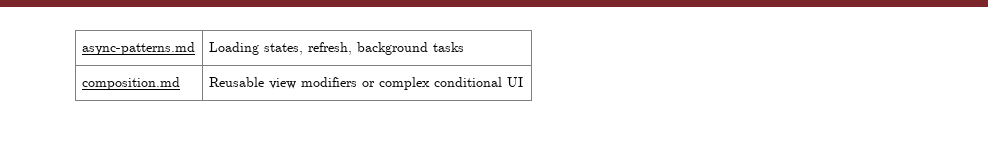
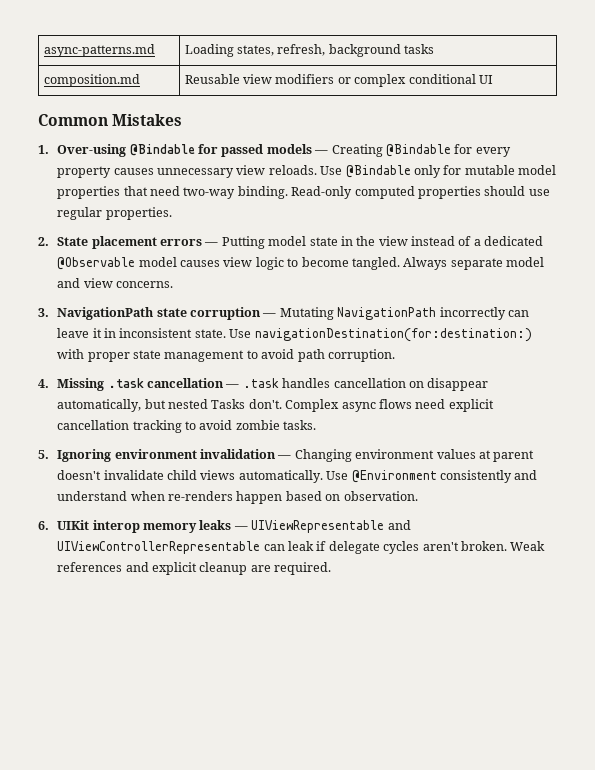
(523, 82) none -> [38,114,183,126] [38,144,511,157] [57,165,557,178] [57,186,550,199] [57,207,172,220] [38,236,544,249] [57,257,545,270] [57,278,174,288] [38,307,529,320] [57,328,532,342] [57,349,395,362] [38,378,489,391] [57,399,494,412] [57,420,317,433] [38,449,535,462] [57,470,538,483] [57,491,418,504] [38,520,411,533] [57,541,546,554] [57,562,332,575] // Common Mistakes // 1. Over-using @Bindable for passed models — Creating @Bindable for every property causes unnecessary view reloads. Use @Bindable only for mutable model properties that need two-way binding. Read-only computed properties should use regular properties. // 2. State placement errors — Putting model state in the view instead of a dedicated @Observable model causes view logic to become tangled. Always separate model and view concerns. // 3. NavigationPath state corruption — Mutating NavigationPath incorrectly can leave it in inconsistent state. Use navigationDestination(for:destination:) with proper state management to avoid path corruption. // 4. Missing .task cancellation — .task handles cancellation on disappear automatically, but nested Tasks don't. Complex async flows need explicit cancellation tracking to avoid zombie tasks. // 5. Ignoring environment invalidation — Changing environment values at parent doesn't invalidate child views automatically. Use @Environment consistently and understand when re-renders happen based on observation. // 6. UIKit interop memory leaks — UIViewRepresentable and UIViewControllerRepresentable can leak if delegate cycles aren't broken. Weak references and explicit cleanup are required.

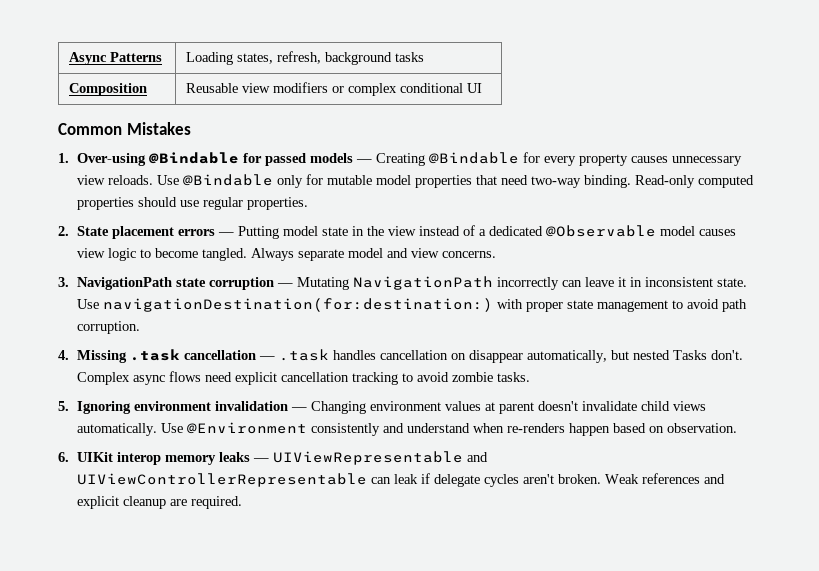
[43,44,155,57] async-patterns.md -> [69,52,163,65] Async Patterns
[43,74,140,87] composition.md -> [69,83,148,96] Composition

